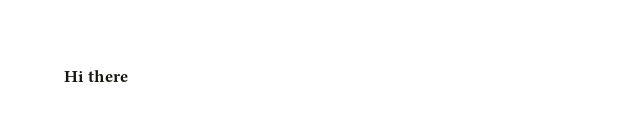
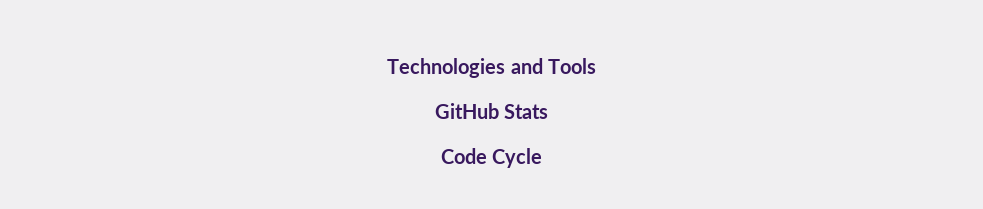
[64,70,128,82] Hi there -> [387,58,596,78] [434,103,549,119] [440,148,543,168] Technologies and Tools // GitHub Stats // Code Cycle

